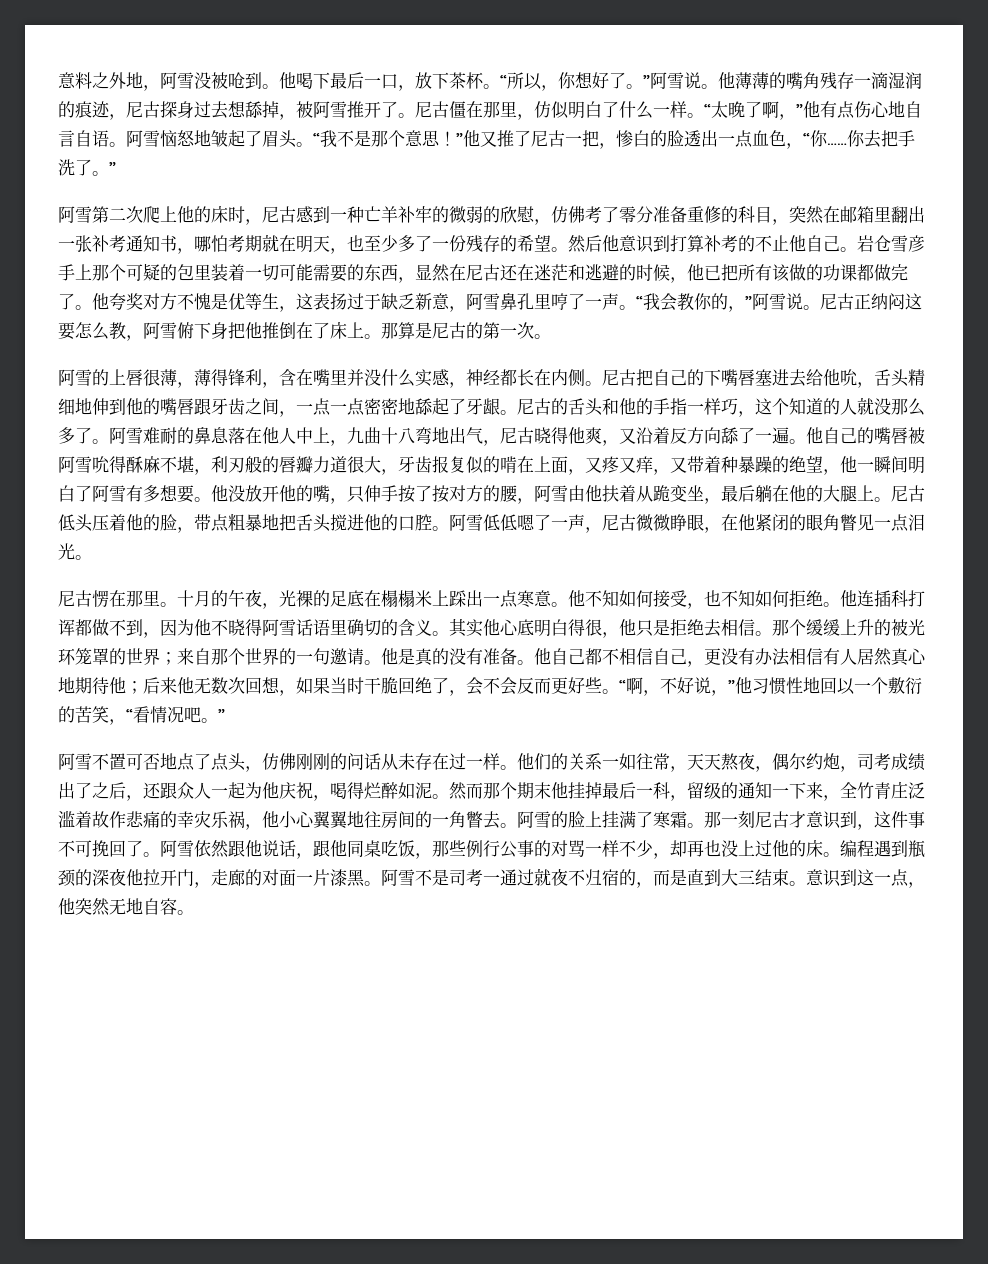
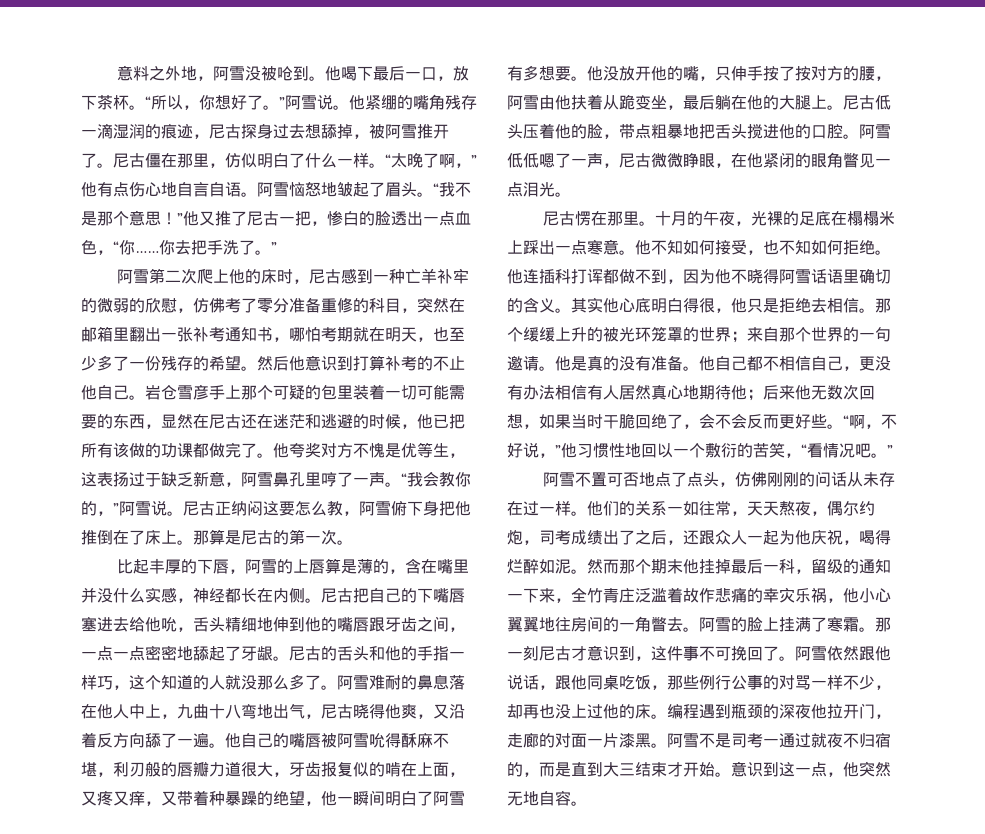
[735,72,769,89] 薄薄 -> [365,95,397,110] 紧绷
[58,369,262,388] 阿雪的上唇很薄，薄得锋利 -> [117,558,390,574] 比起丰厚的下唇，阿雪的上唇算是薄的
(789, 877) none -> [667,762,715,777] 才开始

